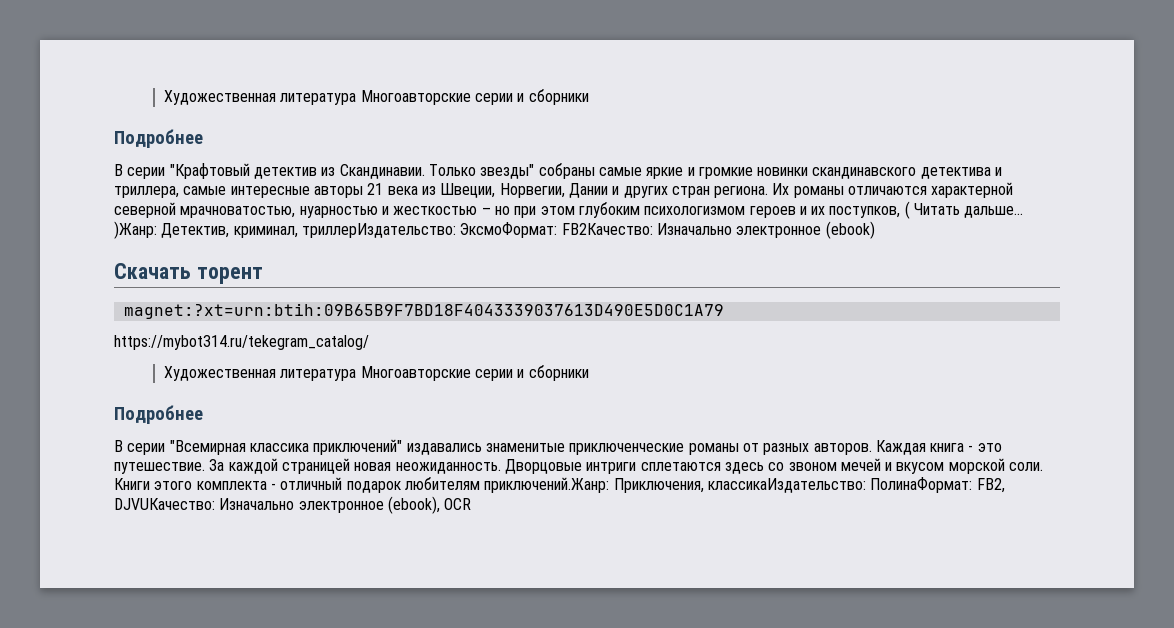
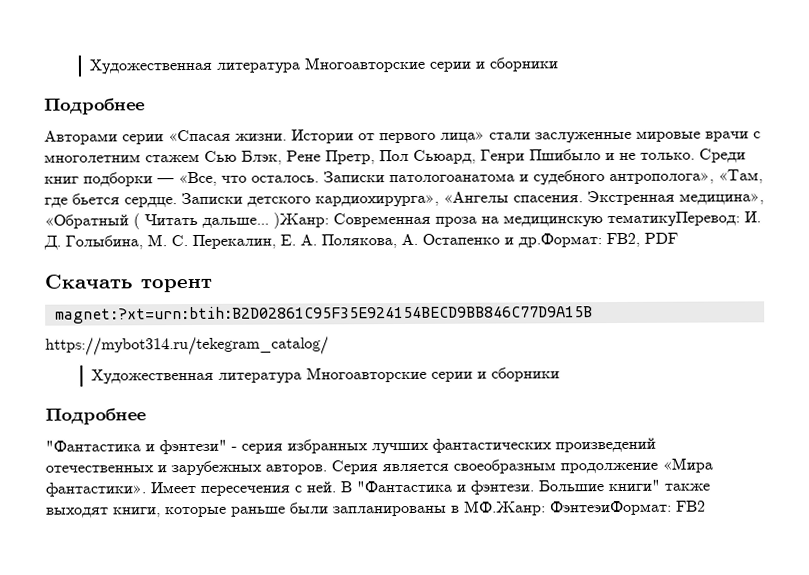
[164,89,589,105] [114,129,203,148] [114,163,1003,179] [114,182,1014,198] [114,201,1024,219] [114,221,875,239] Художественная литература Многоавторские серии и сборники // Подробнее // В серии "Крафтовый детектив из Скандинавии. Только звезды" собраны самые яркие и громкие новинки скандинавского детектива и триллера, самые интересные авторы 21 века из Швеции, Норвегии, Дании и других стран региона. Их романы отличаются характерной северной мрачноватостью, нуарностью и жесткостью – но при этом глубоким психологизмом героев и их поступков, ( Читать дальше... )Жанр: Детектив, криминал, триллерИздательство: ЭксмоФормат: FB2Качество: Изначально электронное (ebook) -> [89,56,559,75] [44,98,145,115] [44,129,761,145] [44,148,746,165] [44,169,763,187] [44,190,764,208] [44,211,761,230] [43,232,678,250] Художественная литература Многоавторские серии и сборники // Подробнее // Авторами серии «Спасая жизни. Истории от первого лица» стали заслуженные мировые врачи с многолетним стажем Сью Блэк, Рене Претр, Пол Сьюард, Генри Пшибыло и не только. Среди книг подборки — «Все, что осталось. Записки патологоанатома и судебного антрополога», «Там, где бьется сердце. Записки детского кардиохирурга», «Ангелы спасения. Экстренная медицина», «Обратный ( Читать дальше... )Жанр: Современная проза на медицинскую тематикуПеревод: И. Д. Голыбина, М. С. Перекалин, Е. А. Полякова, А. Остапенко и др.Формат: FB2, PDF
[123,303,724,319] magnet:?xt=urn:btih:09B65B9F7BD18F4043339037613D490E5D0C1A79 -> [54,305,593,324] magnet:?xt=urn:btih:B2D02861C95F35E924154BECD9BB846C77D9A15B
[114,439,1002,455] [114,458,1044,474] [114,477,1005,493] [114,496,472,514] В серии "Всемирная классика приключений" издавались знаменитые приключенческие романы от разных авторов. Каждая книга - это путешествие. За каждой страницей новая неожиданность. Дворцовые интриги сплетаются здесь со звоном мечей и вкусом морской соли. Книги этого комплекта - отличный подарок любителям приключений.Жанр: Приключения, классикаИздательство: ПолинаФормат: FB2, DJVUКачество: Изначально электронное (ebook), OCR -> [45,437,656,455] [45,457,713,477] [45,479,710,497] [46,500,706,518] "Фантастика и фэнтези" - серия избранных лучших фантастических произведений отечественных и зарубежных авторов. Серия является своеобразным продолжение «Мира фантастики». Имеет пересечения с ней. В "Фантастика и фэнтези. Большие книги" также выходят книги, которые раньше были запланированы в МФ.Жанр: ФэнтеэиФормат: FB2

